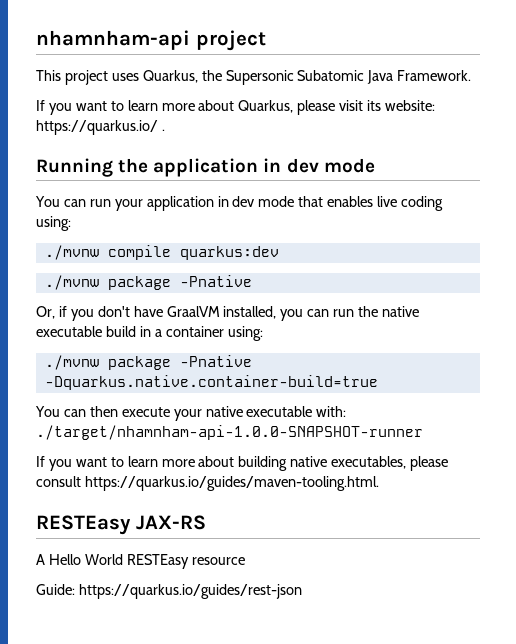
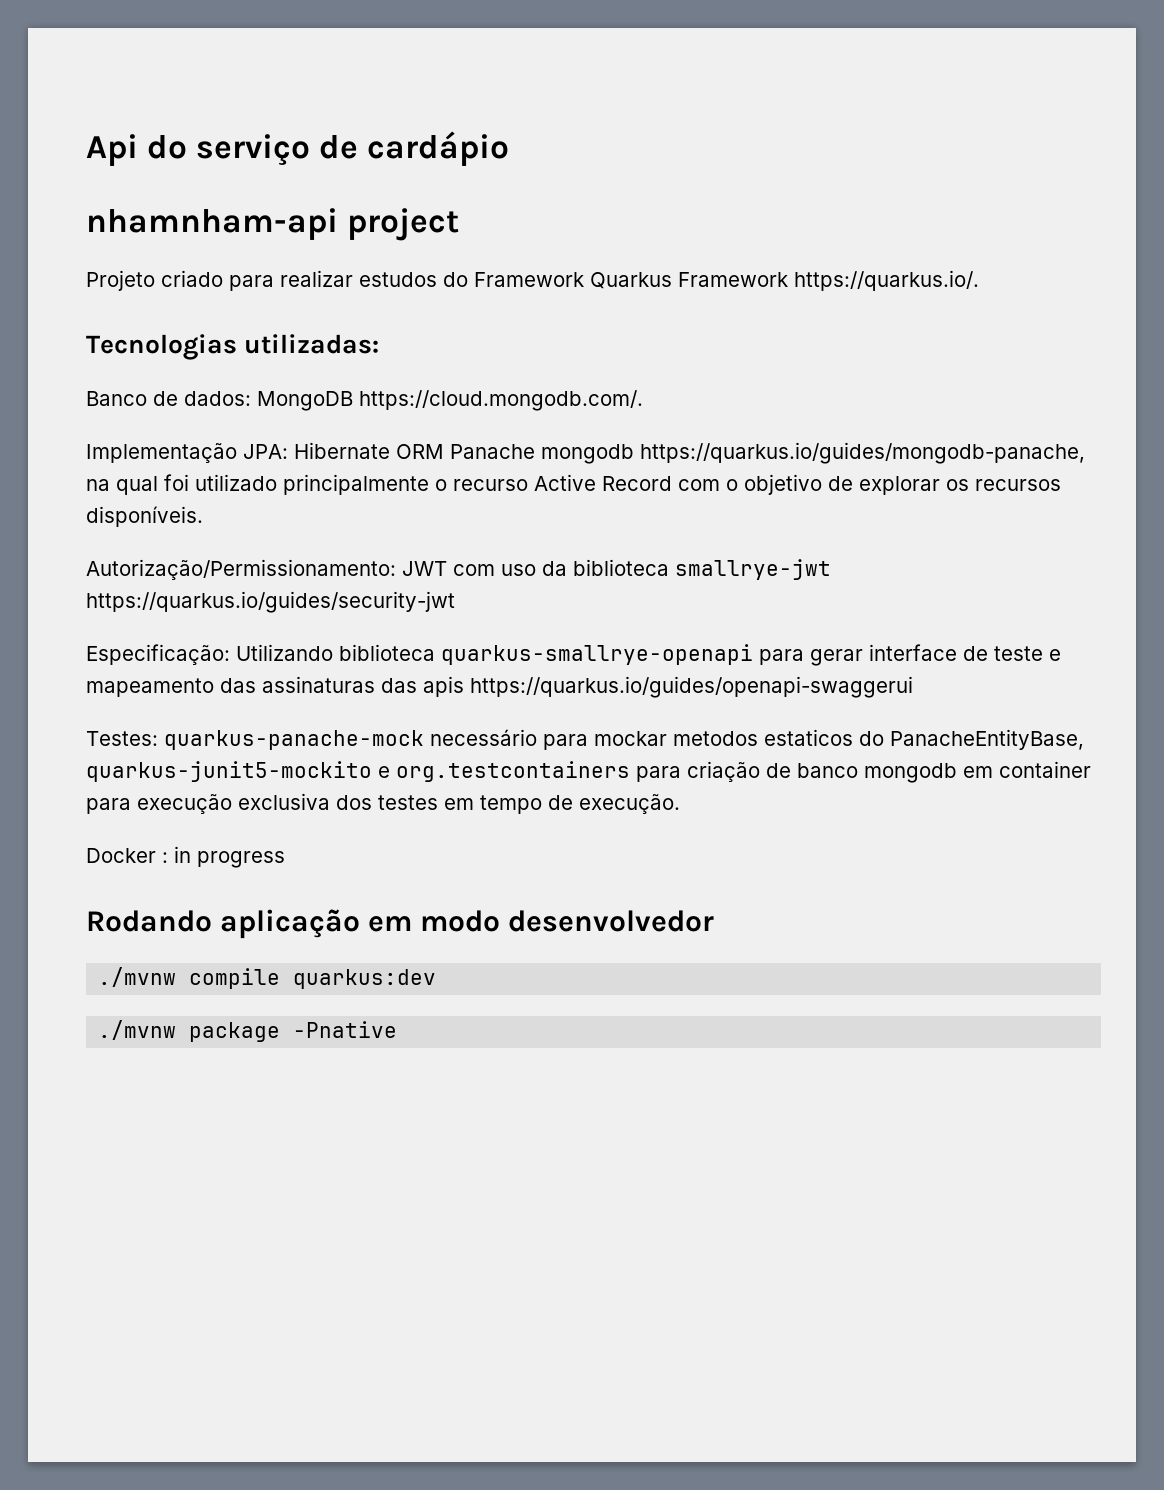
[36,30,266,51] [36,70,472,85] [36,100,436,115] [36,120,165,135] [36,158,375,177] [35,196,444,211] [36,216,71,231] nhamnham-api project // This project uses Quarkus, the Supersonic Subatomic Java Framework. // If you want to learn more about Quarkus, please visit its website: https://quarkus.io/ . // Running the application in dev mode // You can run your application in dev mode that enables live coding using: -> [86,131,510,166] [86,208,460,241] [86,270,979,291] [86,334,380,360] [86,390,643,411] [86,442,1085,464] [86,474,1061,495] [86,506,203,527] [86,559,831,580] [86,591,455,613] [86,644,1061,666] [86,676,913,698] [86,729,1084,750] [86,761,1091,783] [86,793,680,814] [86,846,285,868] [86,909,715,939] Api do serviço de cardápio // nhamnham-api project // Projeto criado para realizar estudos do Framework Quarkus Framework https://quarkus.io/. // Tecnologias utilizadas: // Banco de dados: MongoDB https://cloud.mongodb.com/. // Implementação JPA: Hibernate ORM Panache mongodb https://quarkus.io/guides/mongodb-panache, na qual foi utilizado principalmente o recurso Active Record com o objetivo de explorar os recursos disponíveis. // Autorização/Permissionamento: JWT com uso da biblioteca smallrye-jwt https://quarkus.io/guides/security-jwt // Especificação: Utilizando biblioteca quarkus-smallrye-openapi para gerar interface de teste e mapeamento das assinaturas das apis https://quarkus.io/guides/openapi-swaggerui // Testes: quarkus-panache-mock necessário para mockar metodos estaticos do PanacheEntityBase, quarkus-junit5-mockito e org.testcontainers para criação de banco mongodb em container para execução exclusiva dos testes em tempo de execução. // Docker : in progress // Rodando aplicação em modo desenvolvedor
[36,306,420,321] [36,326,263,341] [44,355,252,370] [44,375,378,390] [35,406,347,421] [36,425,423,440] [36,456,449,471] [36,476,379,491] [36,515,206,535] [36,554,245,569] [36,584,302,599] // Or, if you don't have GraalVM installed, you can run the native executable build in a container using: // ./mvnw package -Pnative -Dquarkus.native.container-build=true // You can then execute your native executable with: ./target/nhamnham-api-1.0.0-SNAPSHOT-runner // If you want to learn more about building native executables, please consult https://quarkus.io/guides/maven-tooling.html. // RESTEasy JAX-RS // A Hello World RESTEasy resource // Guide: https://quarkus.io/guides/rest-json -> (398, 1029) none

